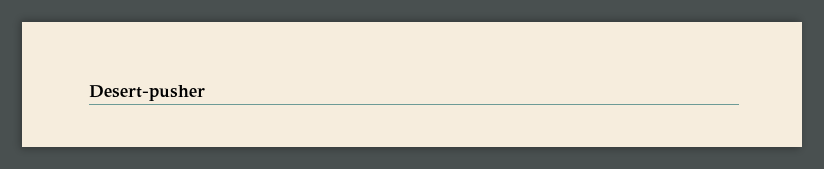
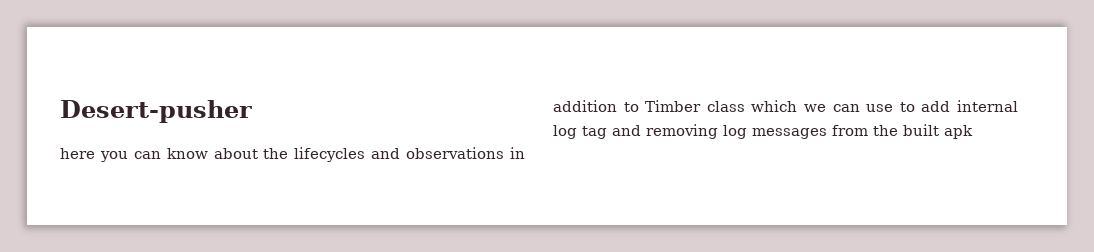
(205, 93) none -> [60,147,525,162] [553,100,1019,112] [553,124,973,139] // here you can know about the lifecycles and observations in addition to Timber class which we can use to add internal log tag and removing log messages from the built apk

